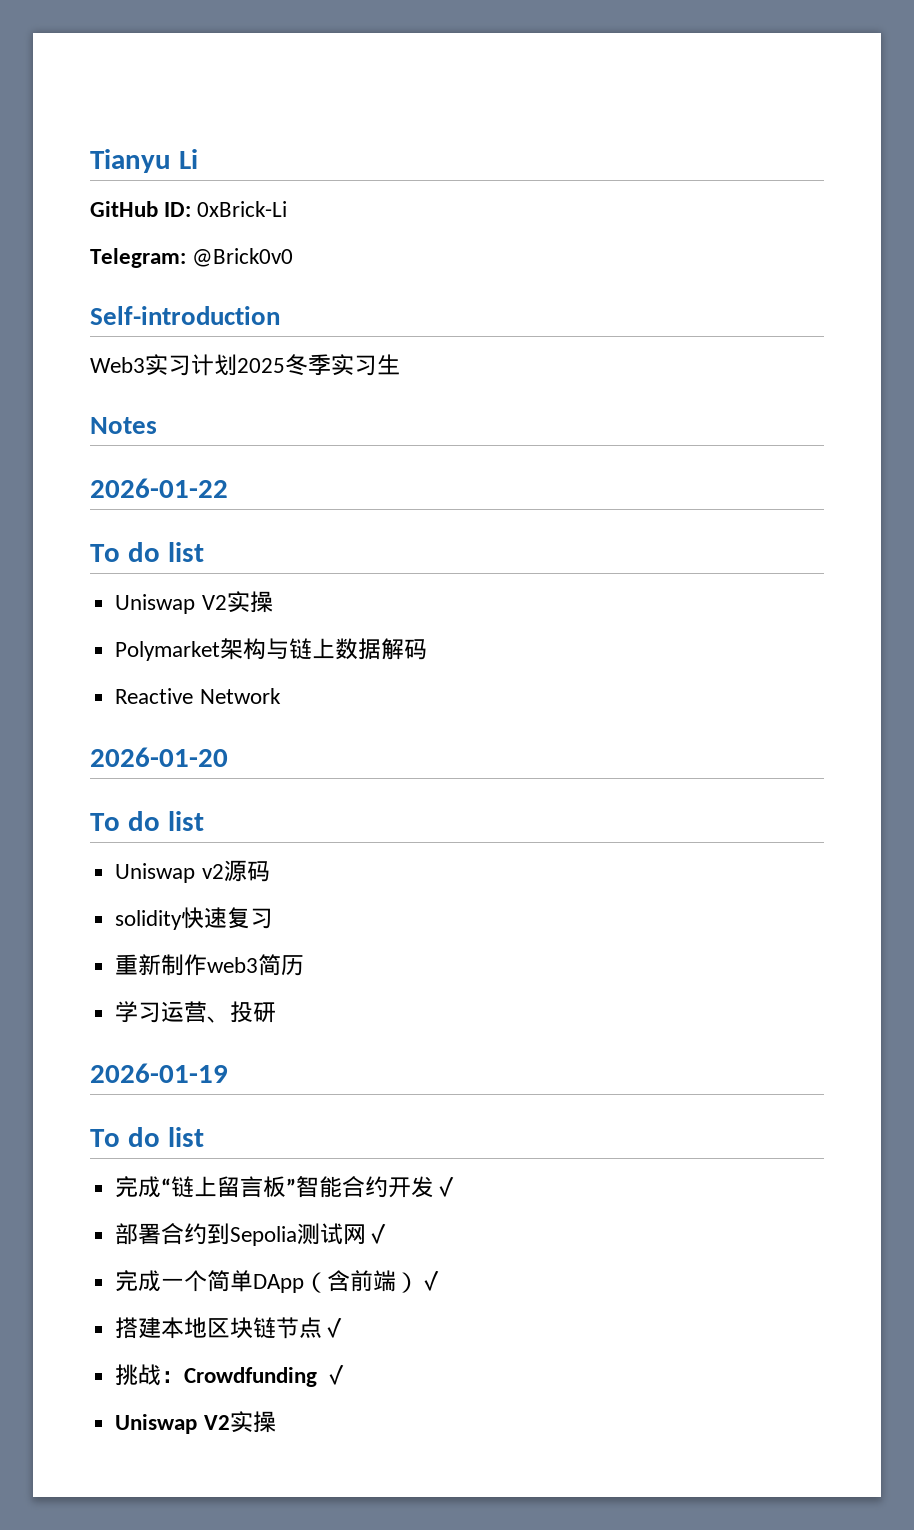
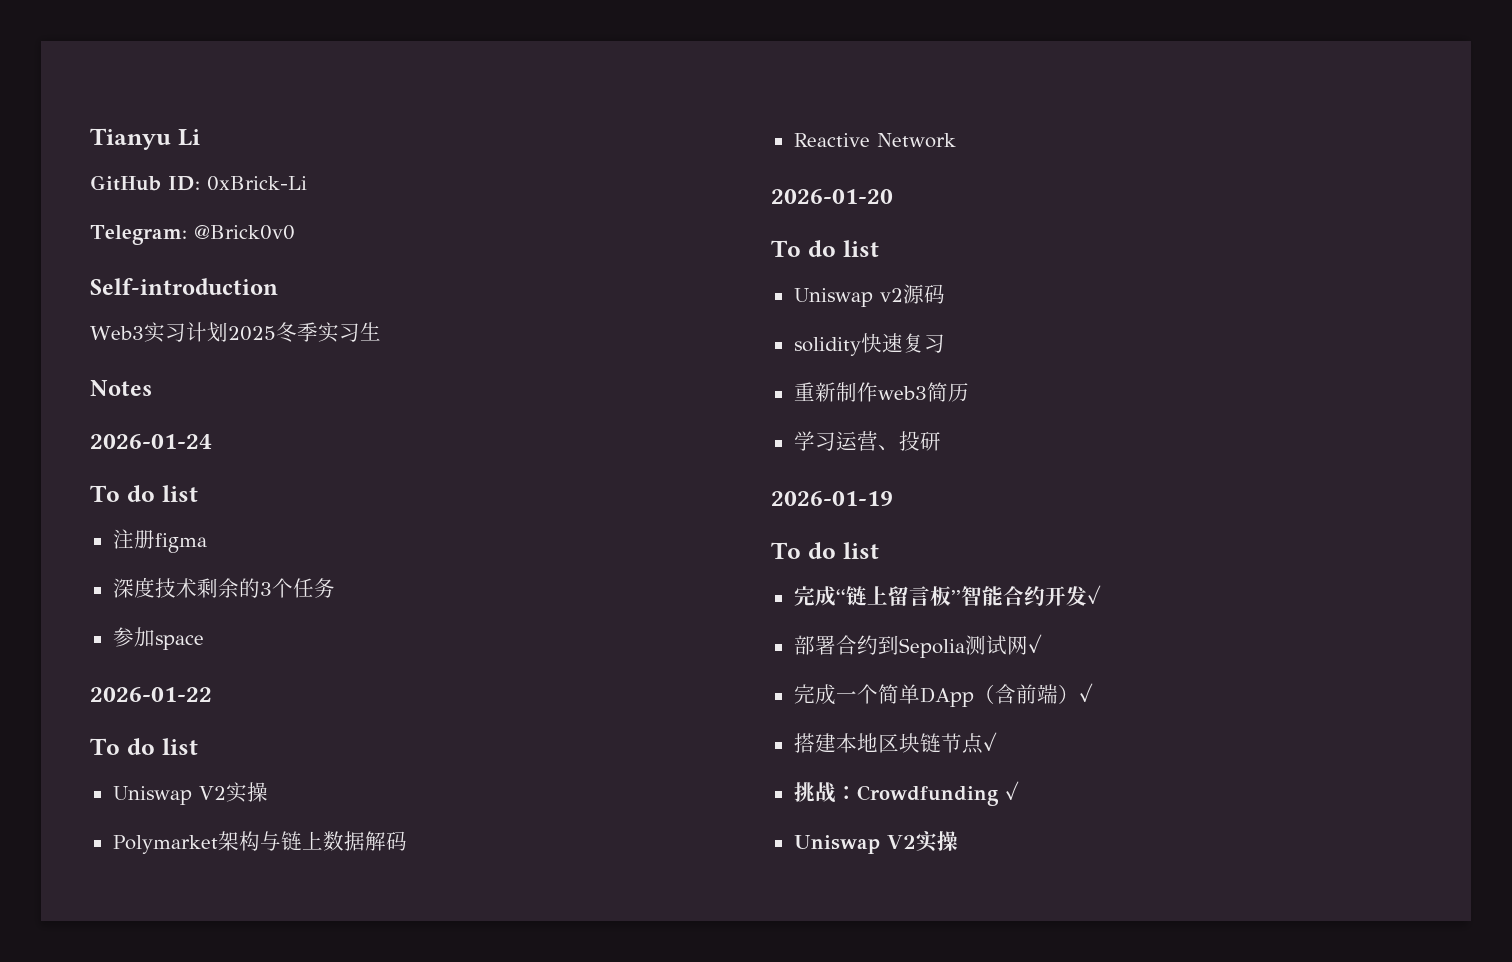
(157, 425) none -> [90,434,212,449] [90,485,198,502] [112,529,207,553] [112,577,335,598] [112,627,204,650] // 2026-01-24 // To do list // 注册figma // 深度技术剩余的3个任务 // 参加space

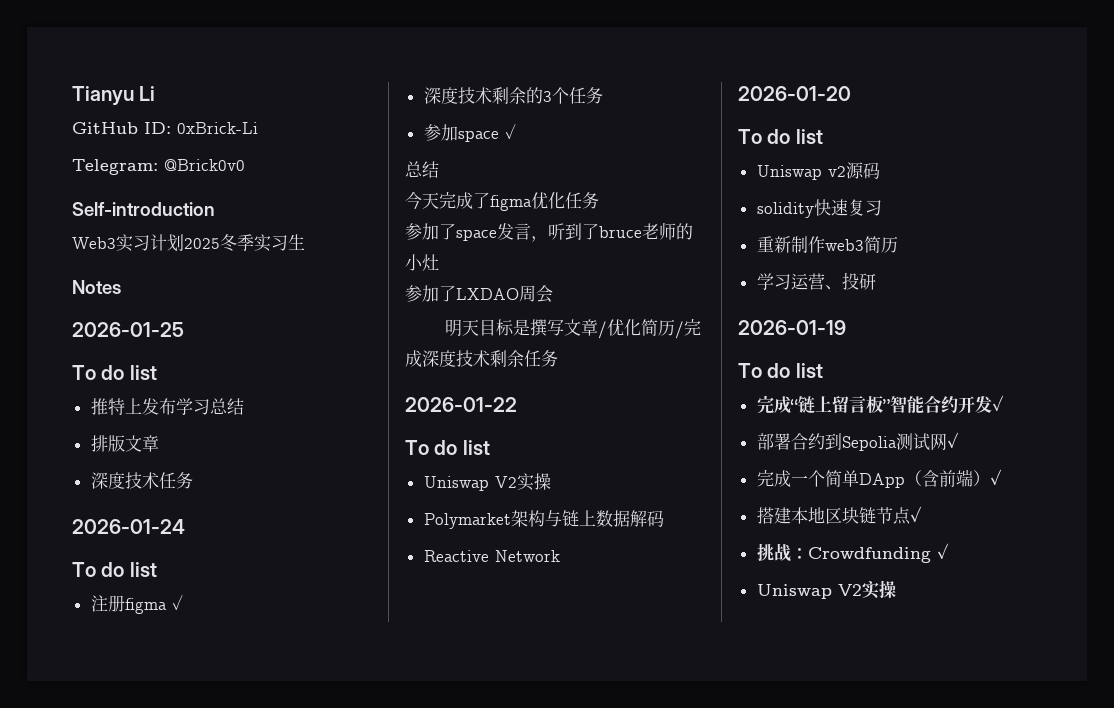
(152, 388) none -> [72,322,184,337] [72,365,157,380] [90,398,244,416] [90,435,159,452] [90,472,193,489] // 2026-01-25 // To do list // 推特上发布学习总结 // 排版文章 // 深度技术任务
(207, 543) none -> [171,595,183,610] ✓
(204, 642) none -> [504,124,516,139] [405,161,439,178] [405,191,599,211] [405,222,693,242] [405,254,439,271] [405,285,553,303] [444,319,701,339] [405,350,558,367] ✓ // 总结 // 今天完成了figma优化任务 // 参加了space发言，听到了bruce老师的小灶 // 参加了LXDAO周会 // 明天目标是撰写文章/优化简历/完成深度技术剩余任务

